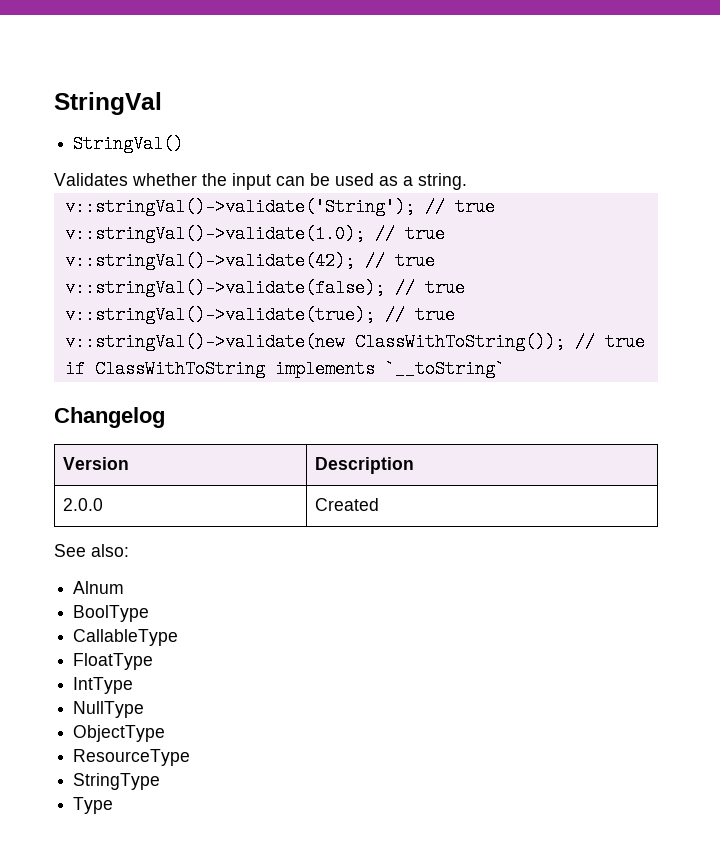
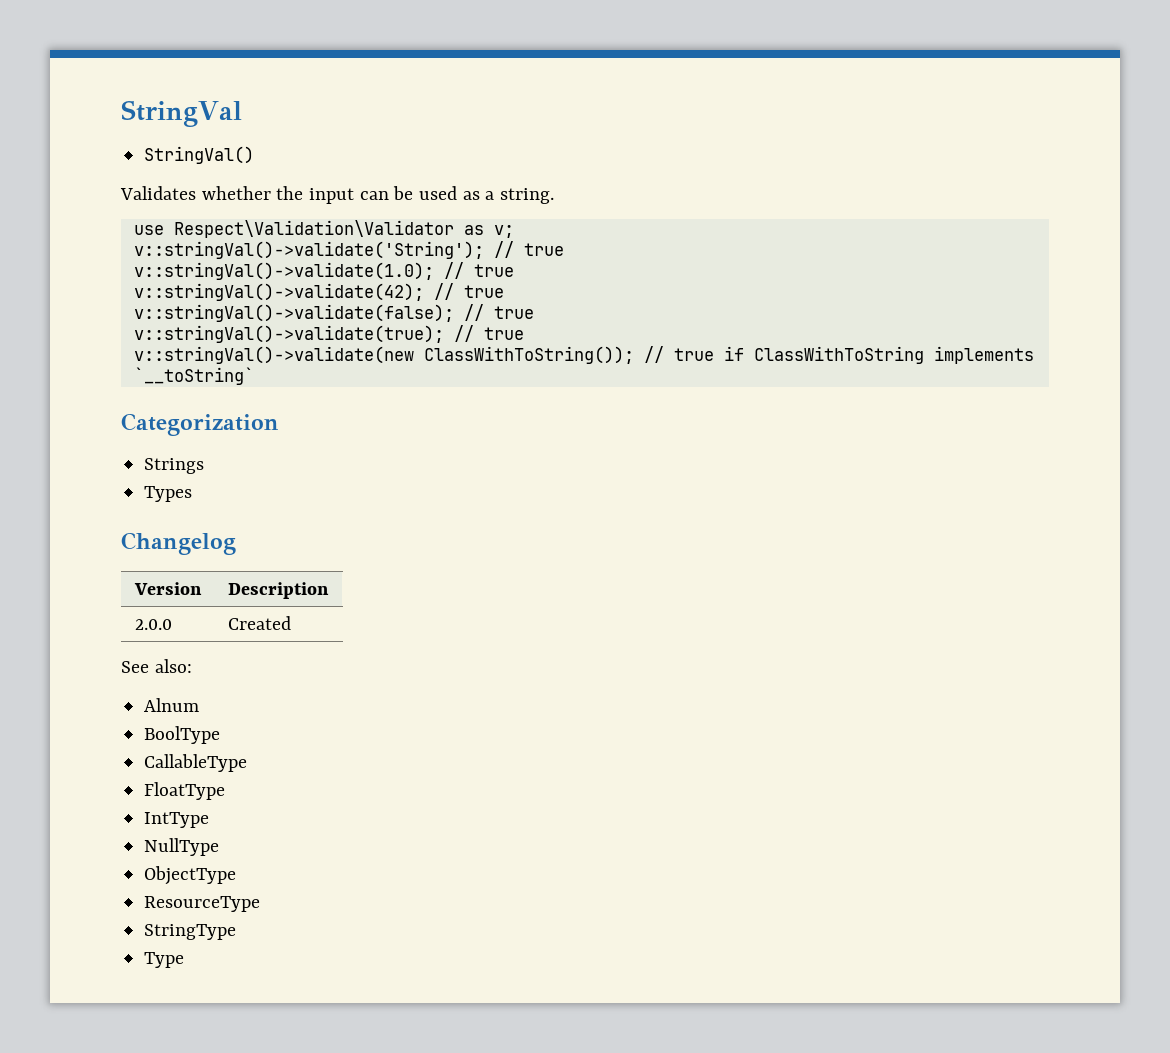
(467, 181) none -> [133,220,514,238] // use Respect\Validation\Validator as v;
(505, 369) none -> [121,413,279,436] [144,458,205,474] [144,486,193,502] // Categorization // Strings // Types

